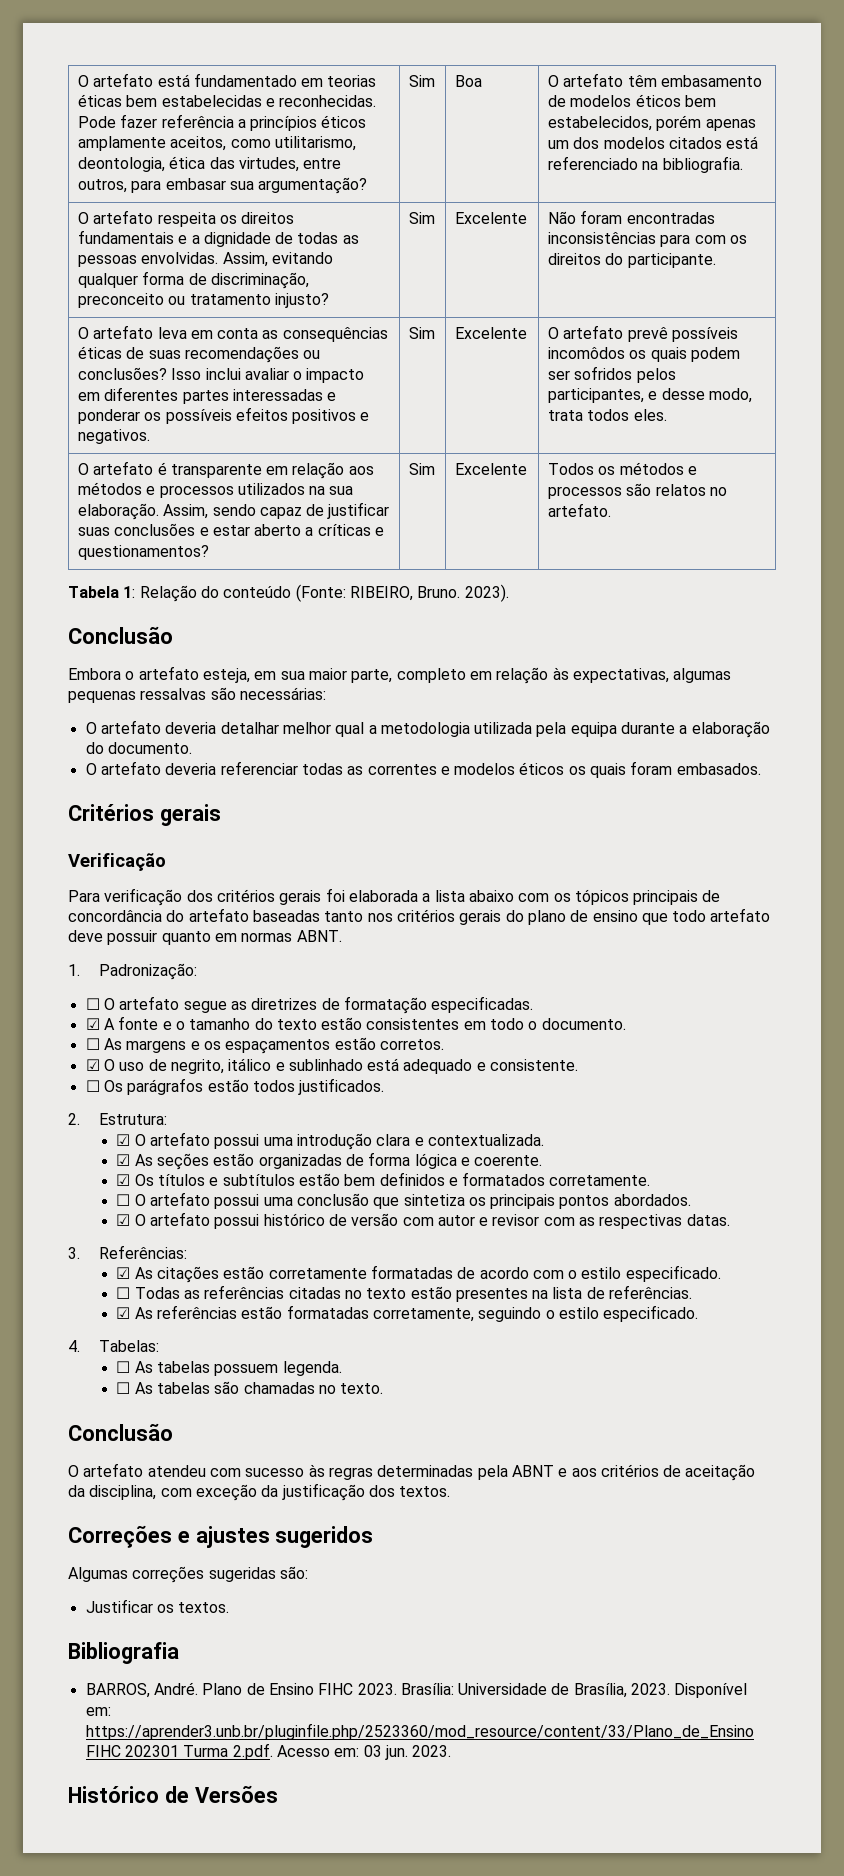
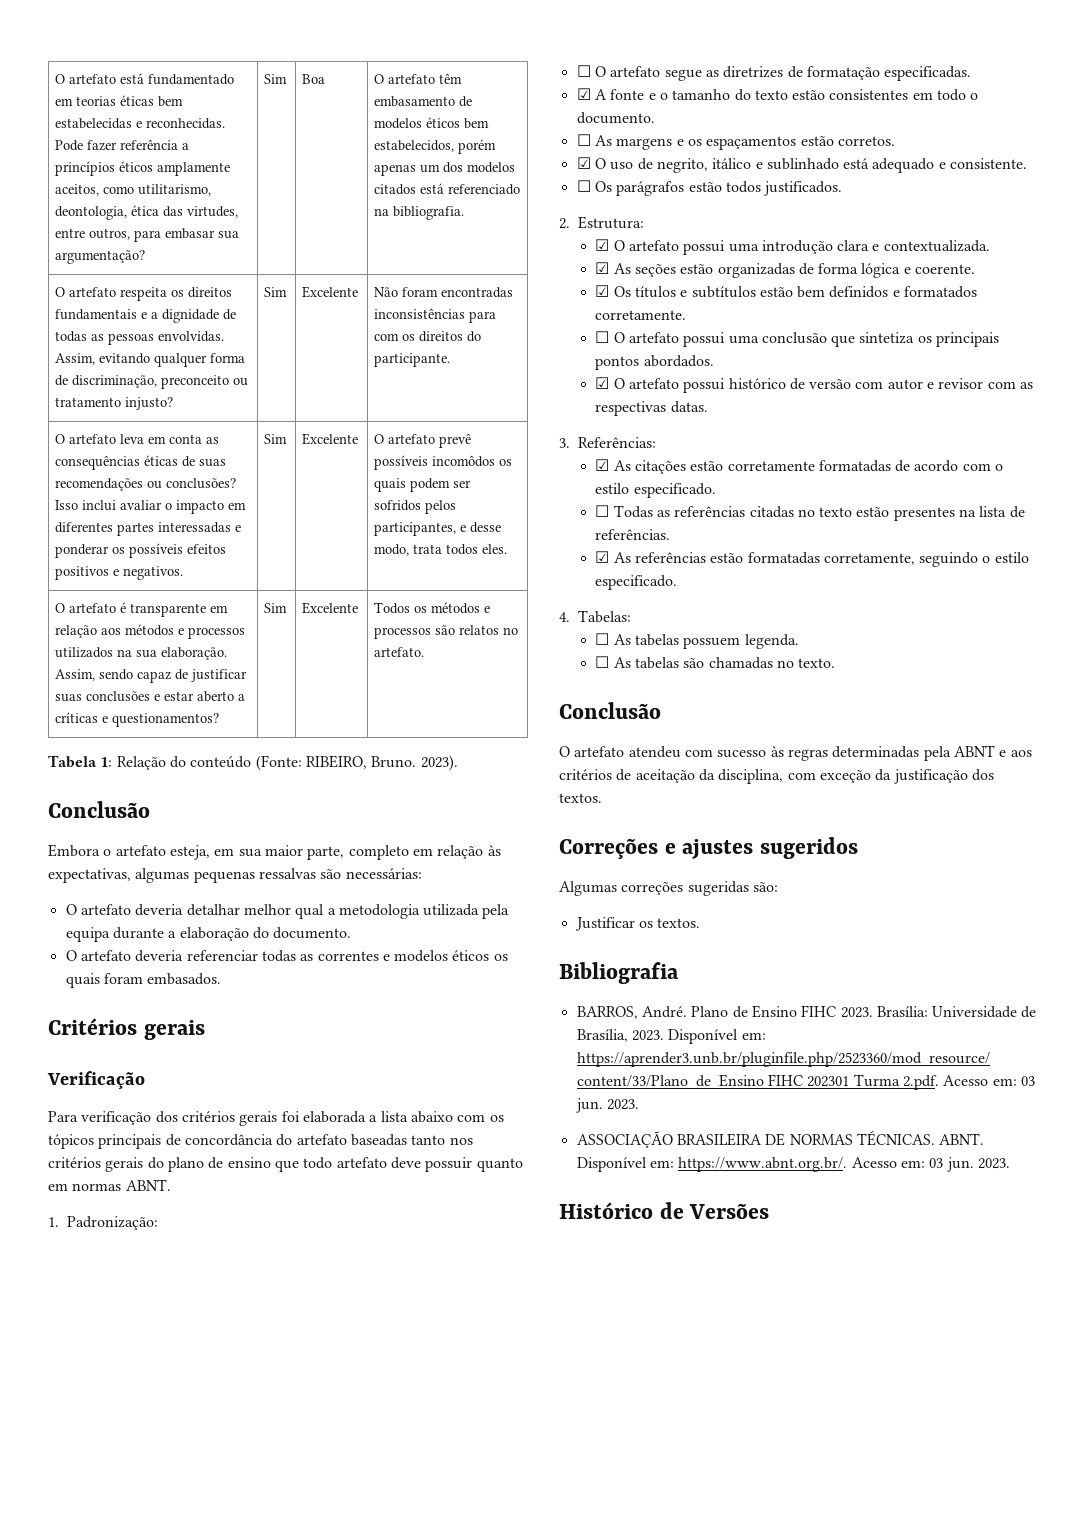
(452, 1751) none -> [576,1131,985,1148] [576,1157,1010,1172] // ASSOCIAÇÃO BRASILEIRA DE NORMAS TÉCNICAS. ABNT. Disponível em: https://www.abnt.org.br/. Acesso em: 03 jun. 2023.

